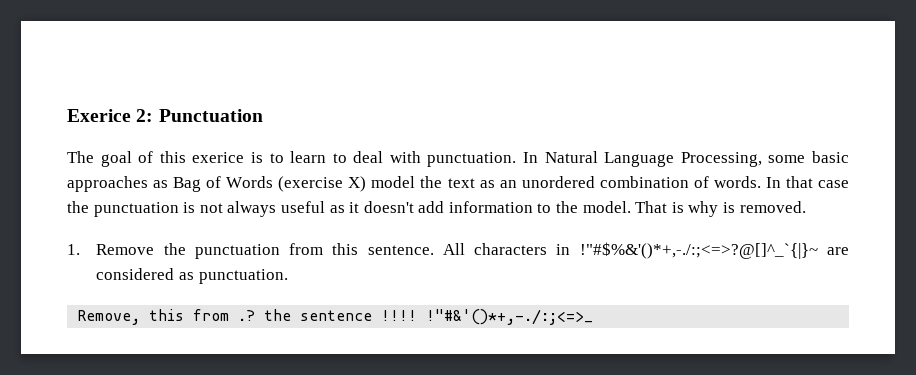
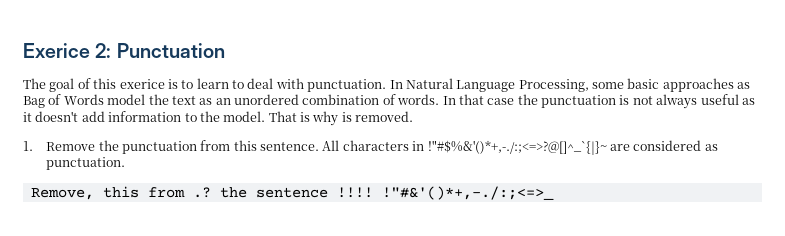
[278,176,367,192] (exercise X) -> (104, 99) none

